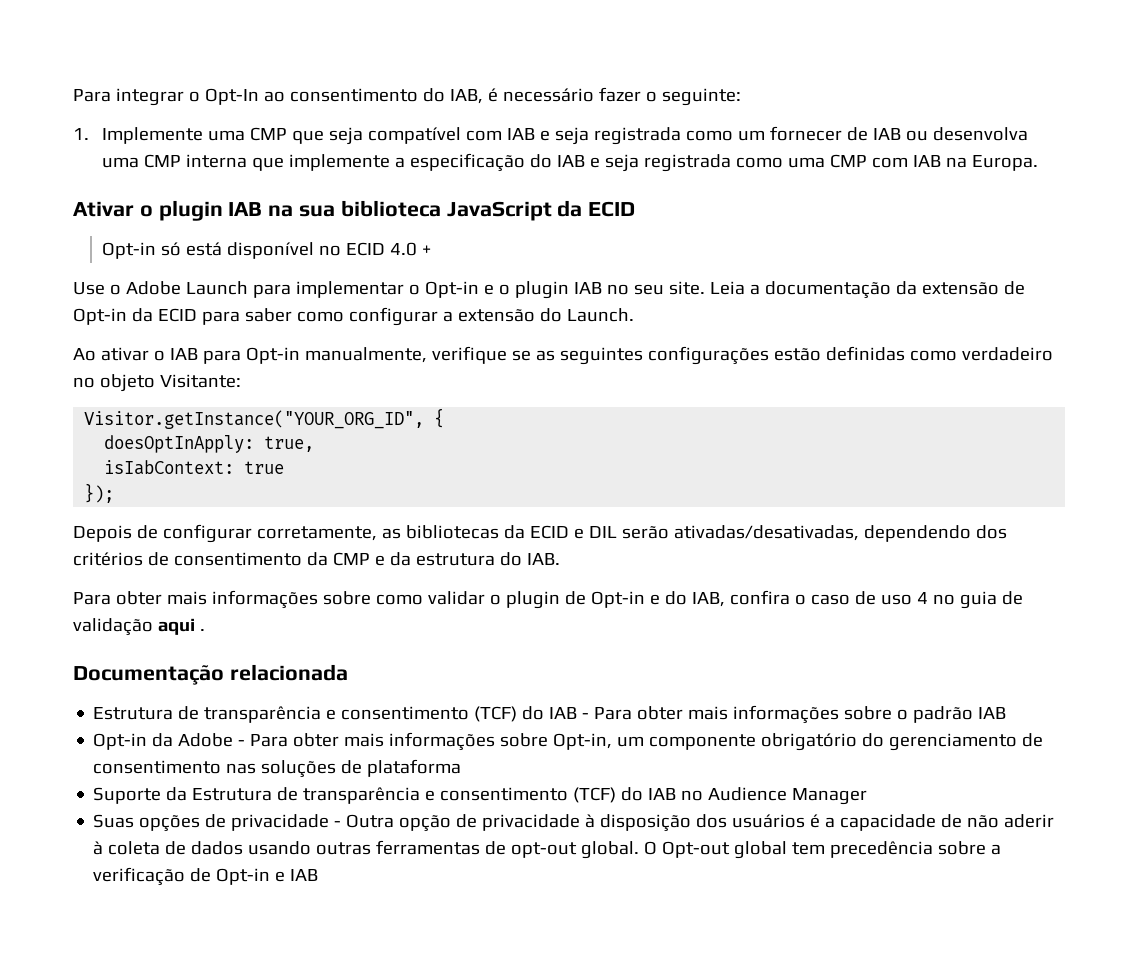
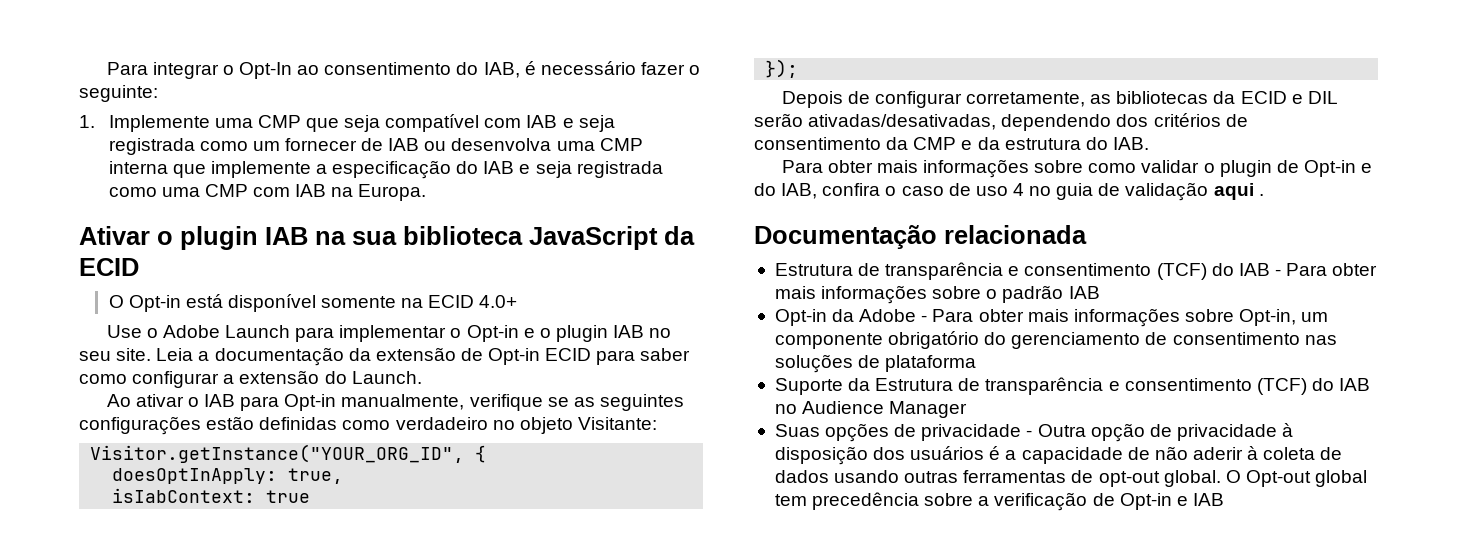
[102,242,432,259] Opt-in só está disponível no ECID 4.0 + -> [108,294,518,312] O Opt-in está disponível somente na ECID 4.0+
[131,308,153,322] da -> (541, 356) none

